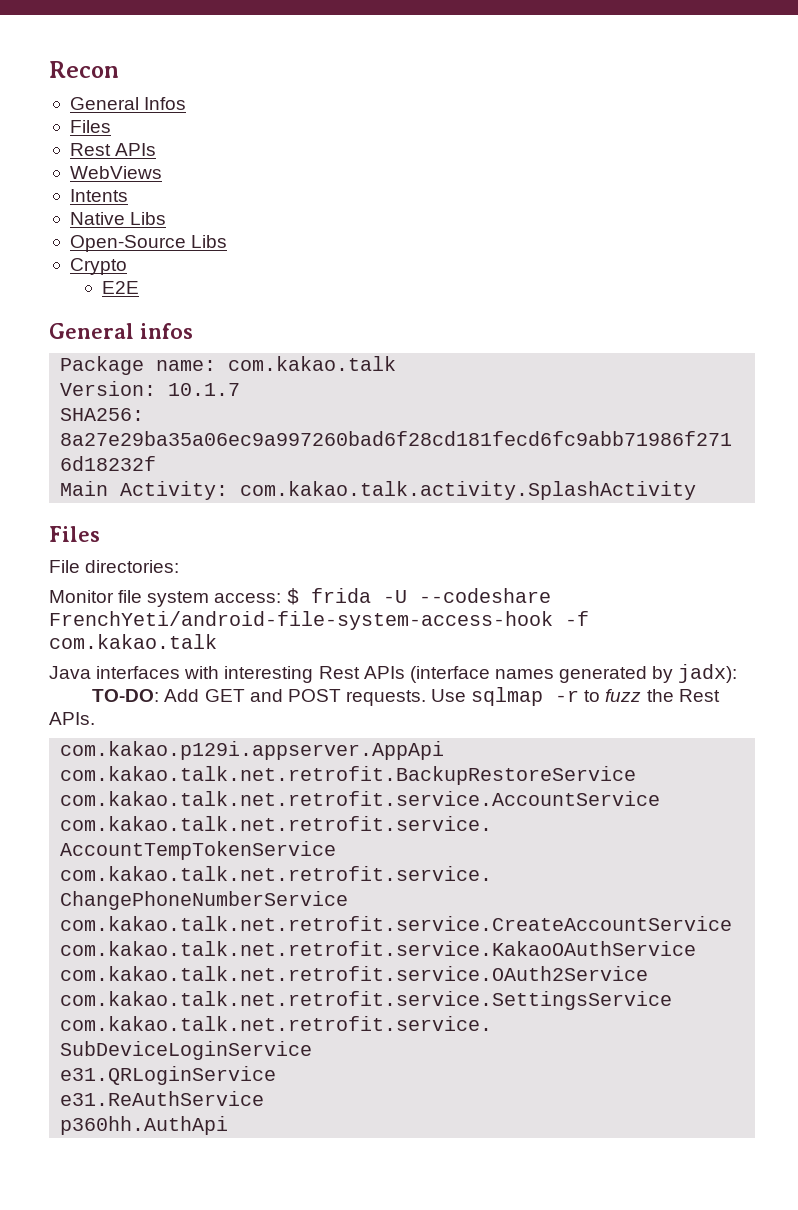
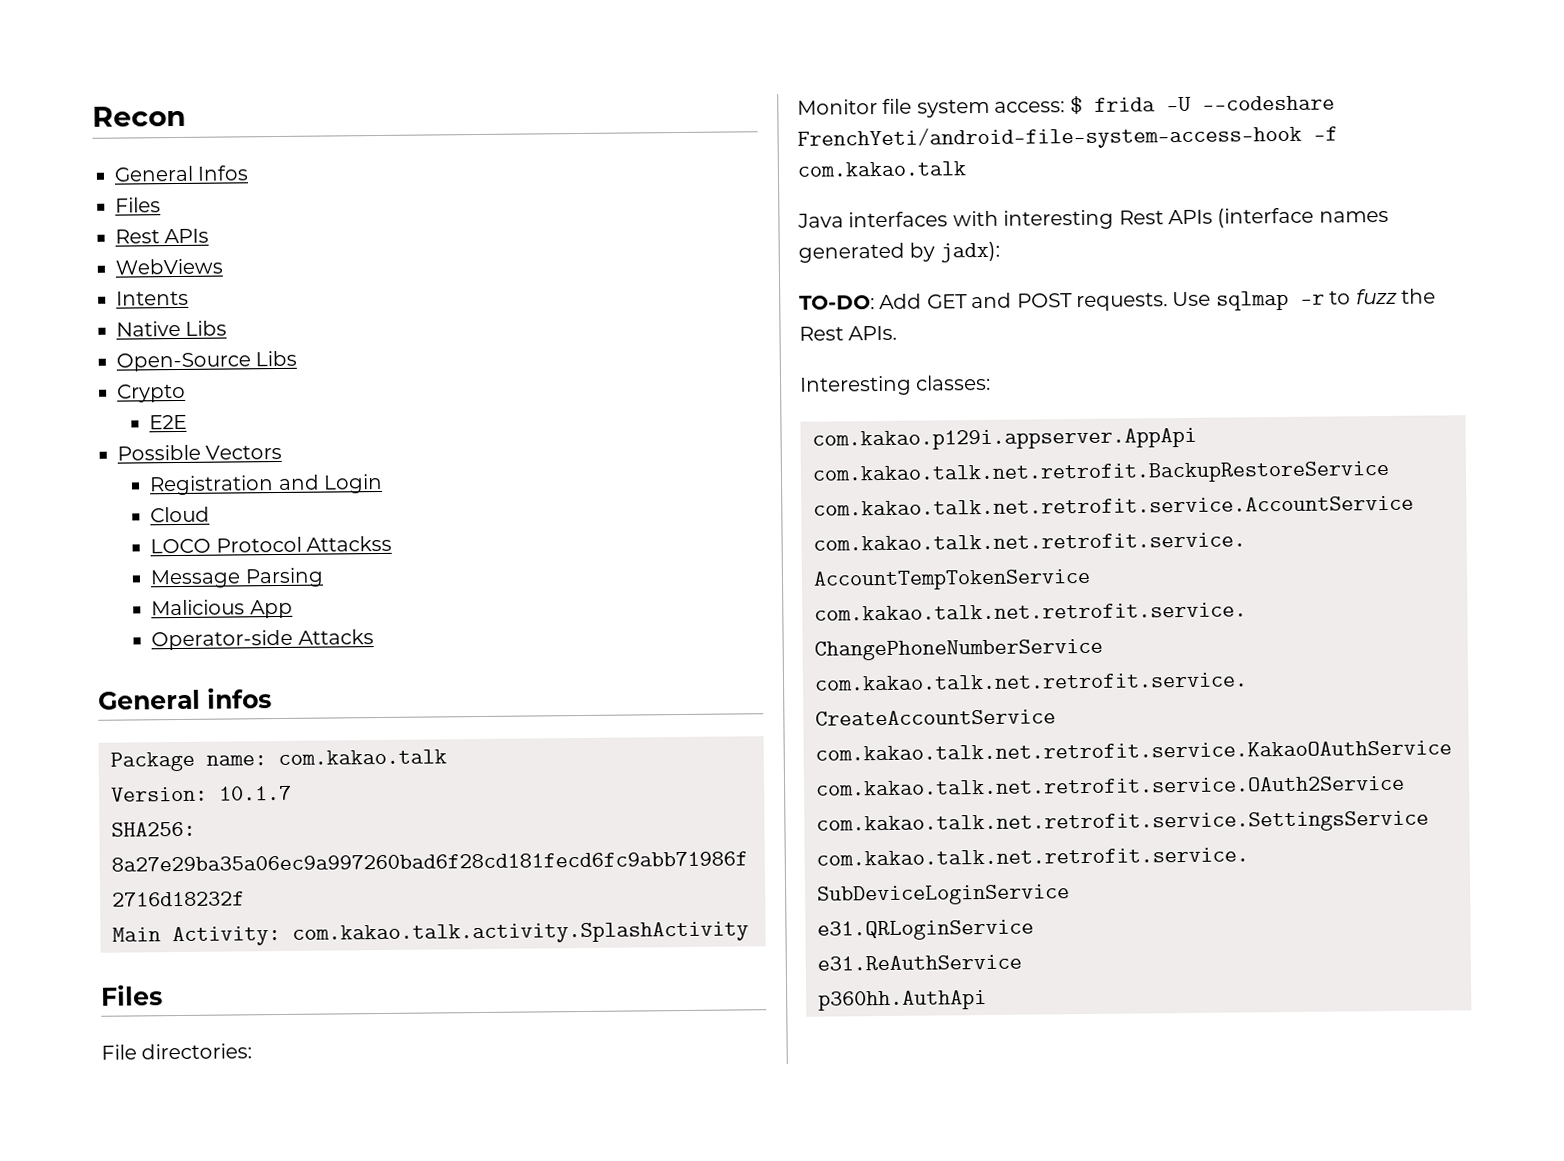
(140, 287) none -> [117,444,283,461] [149,473,384,496] [150,506,211,523] [150,535,393,554] [150,567,324,589] [151,599,293,619] [151,629,374,651] // Possible Vectors // Registration and Login // Cloud // LOCO Protocol Attackss // Message Parsing // Malicious App // Operator-side Attacks
(95, 718) none -> [799,374,992,396] // Interesting classes:

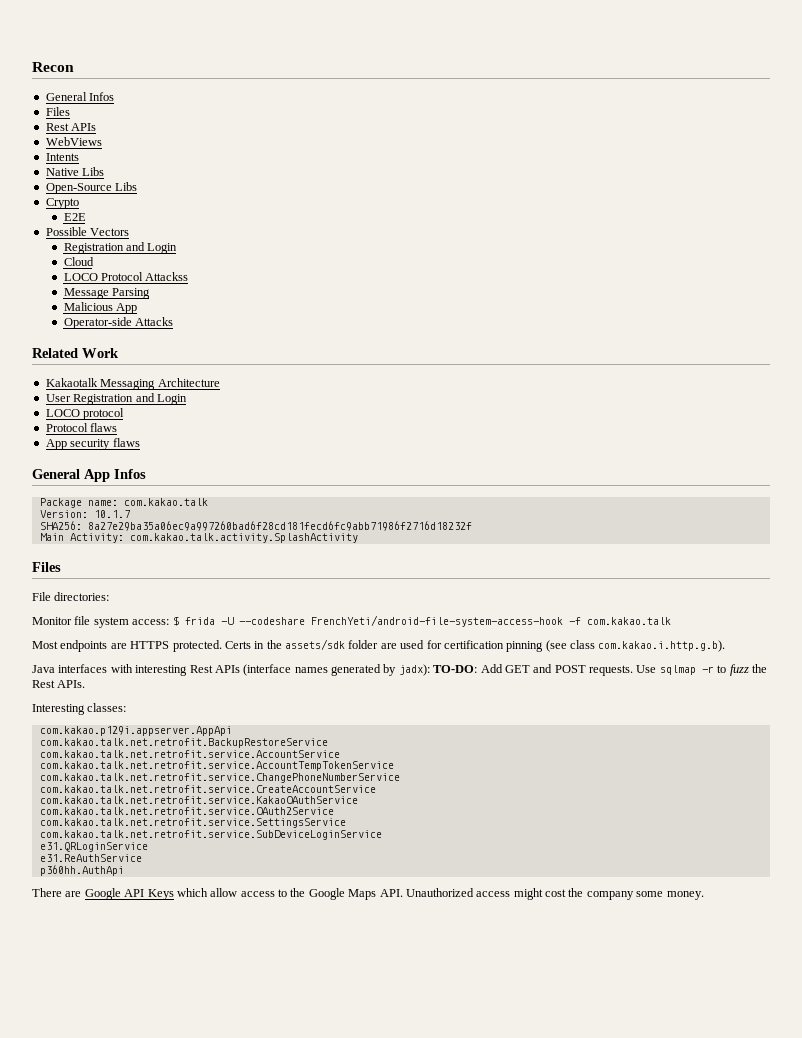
[98,687,272,710] // General infos -> [32,348,119,358] [45,378,220,390] [45,393,187,405] [45,408,125,420] [45,423,118,432] [45,438,140,450] [32,469,146,482] // Related Work // Kakaotalk Messaging Architecture // User Registration and Login // LOCO protocol // Protocol flaws // App security flaws // General App Infos
(966, 169) none -> [32,639,726,652] // Most endpoints are HTTPS protected. Certs in the assets/sdk folder are used for certification pinning (see class com.kakao.i.http.g.b).
(1000, 252) // -> (430, 670) none
(987, 1000) none -> [32,888,704,900] // There are Google API Keys which allow access to the Google Maps API. Unauthorized access might cost the company some money.

